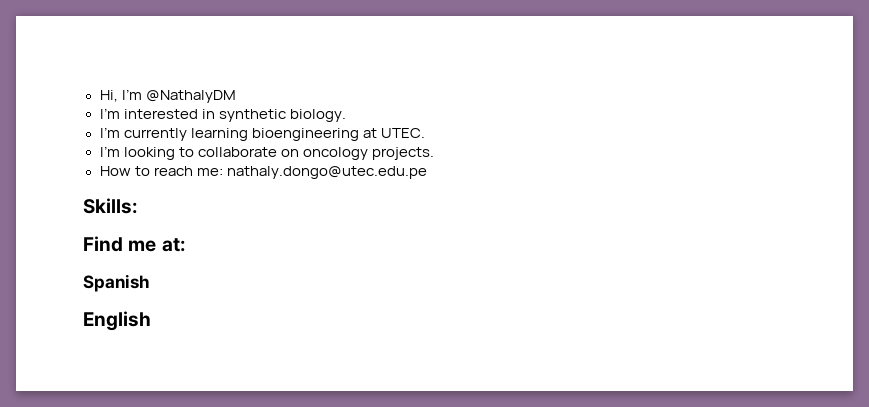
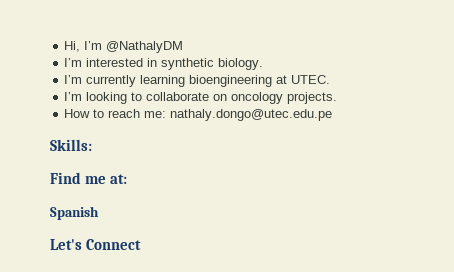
[83,311,151,331] English -> [50,239,141,250] Let's Connect

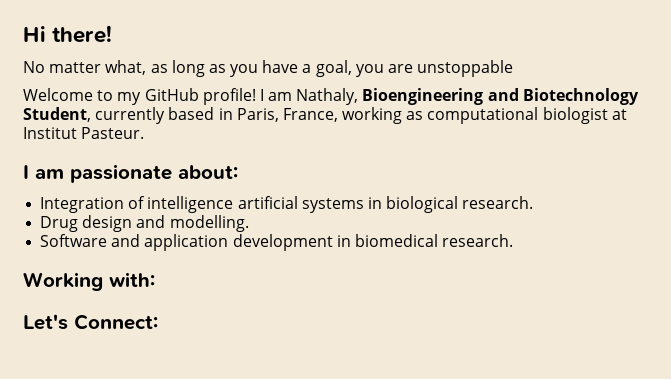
[64,41,184,53] [64,58,264,70] [64,75,331,87] [64,92,338,104] [64,109,333,121] [50,139,92,151] [50,172,127,184] [50,206,99,220] Hi, I’m @NathalyDM // I’m interested in synthetic biology. // I’m currently learning bioengineering at UTEC. // I’m looking to collaborate on oncology projects. // How to reach me: nathaly.dongo@utec.edu.pe // Skills: // Find me at: // Spanish -> [23,25,113,43] [23,60,514,77] [23,88,639,105] [23,107,627,124] [23,127,145,139] [23,164,238,183] [40,196,534,213] [40,215,249,232] [40,234,514,251] [23,272,155,291] Hi there! // No matter what, as long as you have a goal, you are unstoppable // Welcome to my GitHub profile! I am Nathaly, Bioengineering and Biotechnology Student, currently based in Paris, France, working as computational biologist at Institut Pasteur. // I am passionate about: // Integration of intelligence artificial systems in biological research. // Drug design and modelling. // Software and application development in biomedical research. // Working with:
[85,239,141,250] Connect -> [74,314,158,330] Connect:

